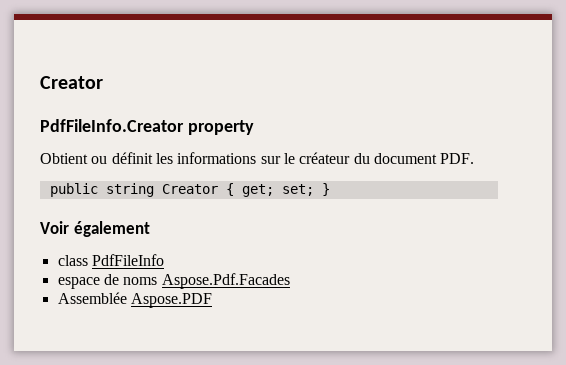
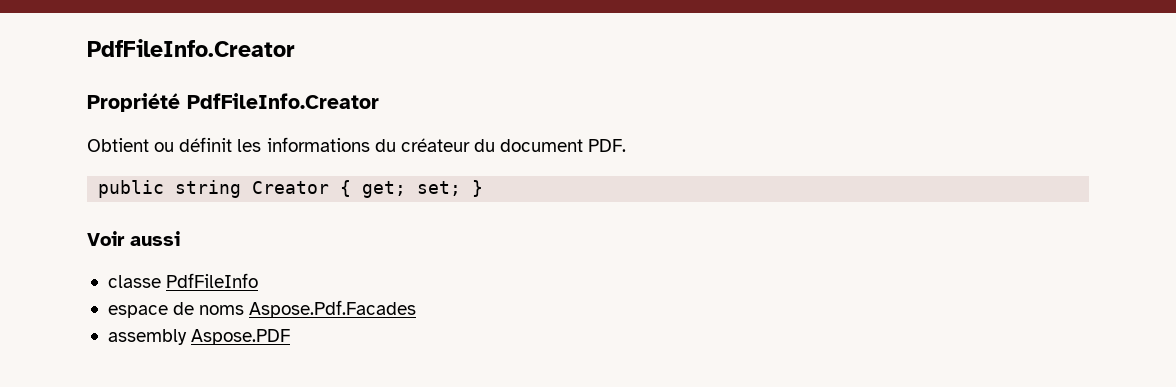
[40,76,103,89] [40,119,254,135] Creator // PdfFileInfo.Creator property -> [87,39,295,57] [87,93,379,112] PdfFileInfo.Creator // Propriété PdfFileInfo.Creator
[260,153,295,164] sur le -> [374,139,396,152] du
[73,221,150,237] [57,255,88,266] également // class -> [130,231,180,246] [107,275,161,288] aussi // classe
[57,292,127,304] Assemblée -> [107,329,187,345] assembly

